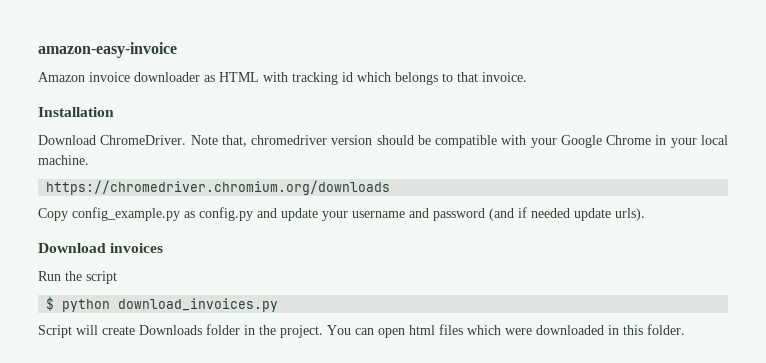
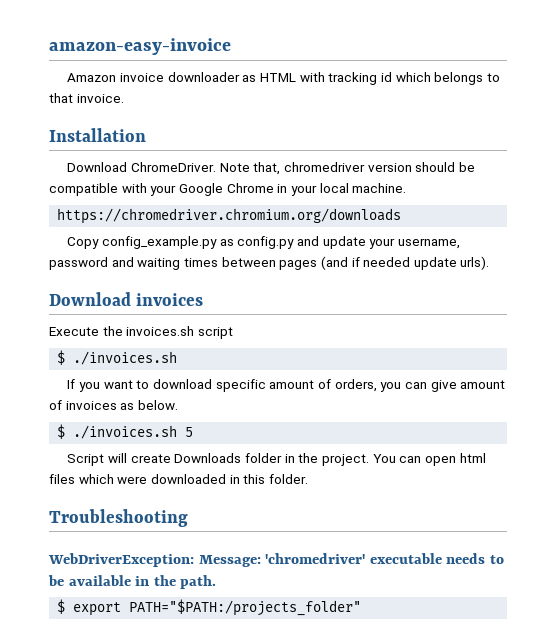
[352,208,485,221] username and password -> [397,238,460,249] [49,257,318,270] username, password and waiting times between pages
[38,271,82,281] Run the -> [49,326,195,336] Execute the invoices.sh
[62,298,279,312] python download_invoices.py -> [73,351,178,365] [67,379,506,392] [49,400,178,410] [57,424,194,439] ./invoices.sh // If you want to download specific amount of orders, you can give amount of invoices as below. // $ ./invoices.sh 5
(685, 329) none -> [49,509,188,527] [48,553,504,567] [48,575,217,589] [57,599,362,616] // Troubleshooting // WebDriverException: Message: 'chromedriver' executable needs to be available in the path. // $ export PATH="$PATH:/projects_folder"

